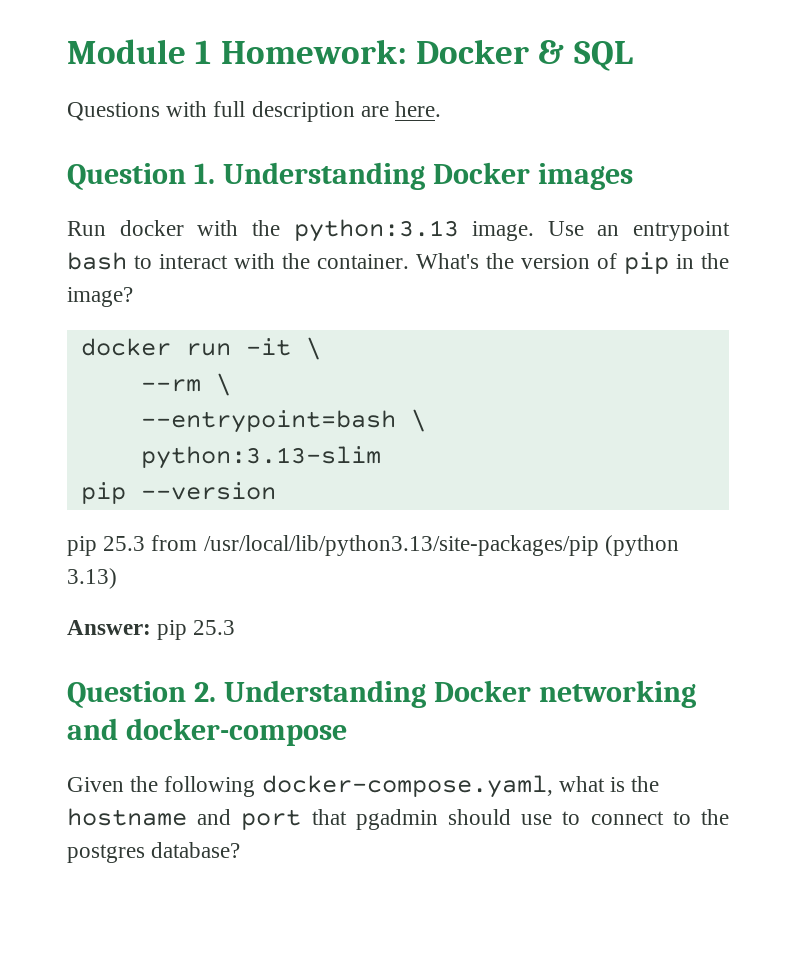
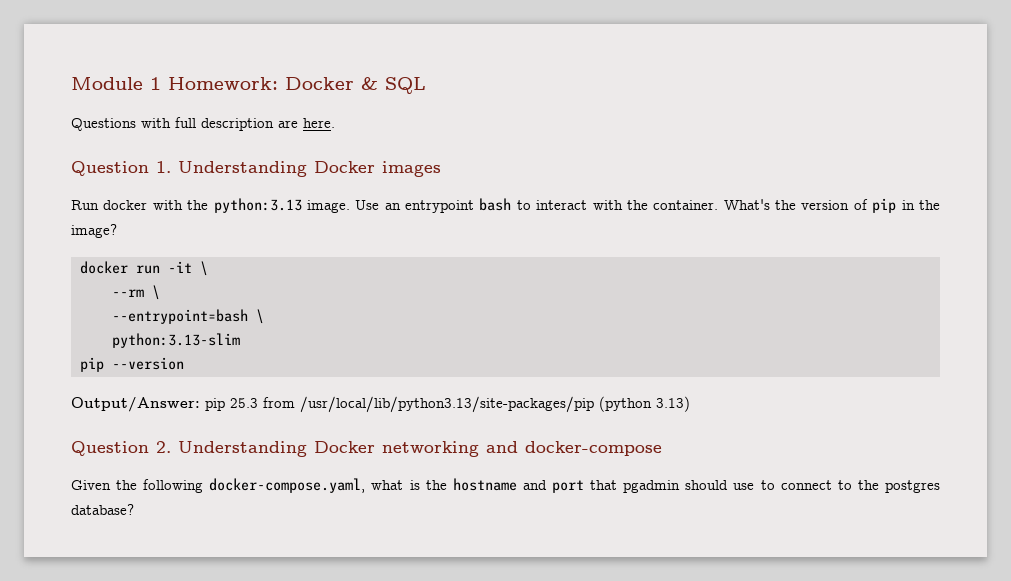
(276, 491) none -> [71,397,200,412] Output/Answer:
[67,620,236,640] // Answer: pip 25.3 -> (690, 404) none

